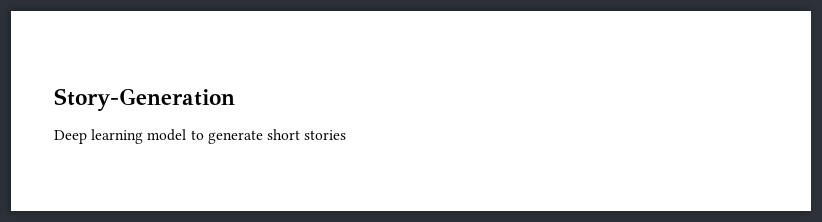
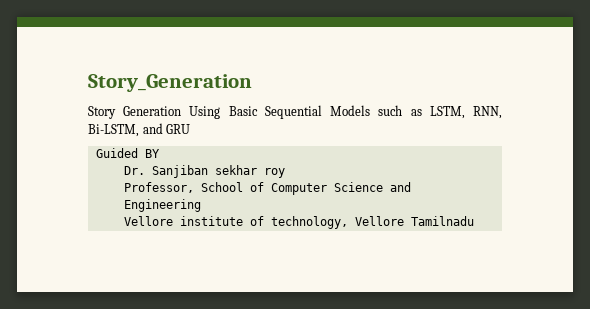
[54,88,235,111] [54,129,347,144] Story-Generation // Deep learning model to generate short stories -> [88,74,252,92] [88,105,503,119] [88,123,191,137] [95,148,160,158] [123,165,285,178] [123,182,411,195] [123,199,201,212] [123,216,474,229] Story_Generation // Story Generation Using Basic Sequential Models such as LSTM, RNN, Bi-LSTM, and GRU // Guided BY // Dr. Sanjiban sekhar roy // Professor, School of Computer Science and Engineering // Vellore institute of technology, Vellore Tamilnadu

